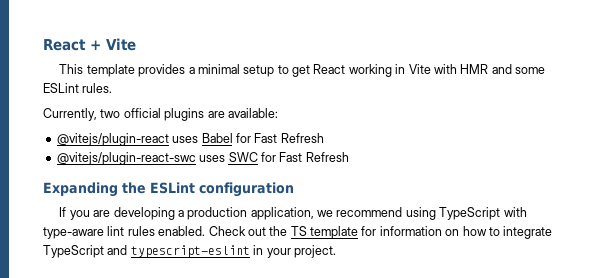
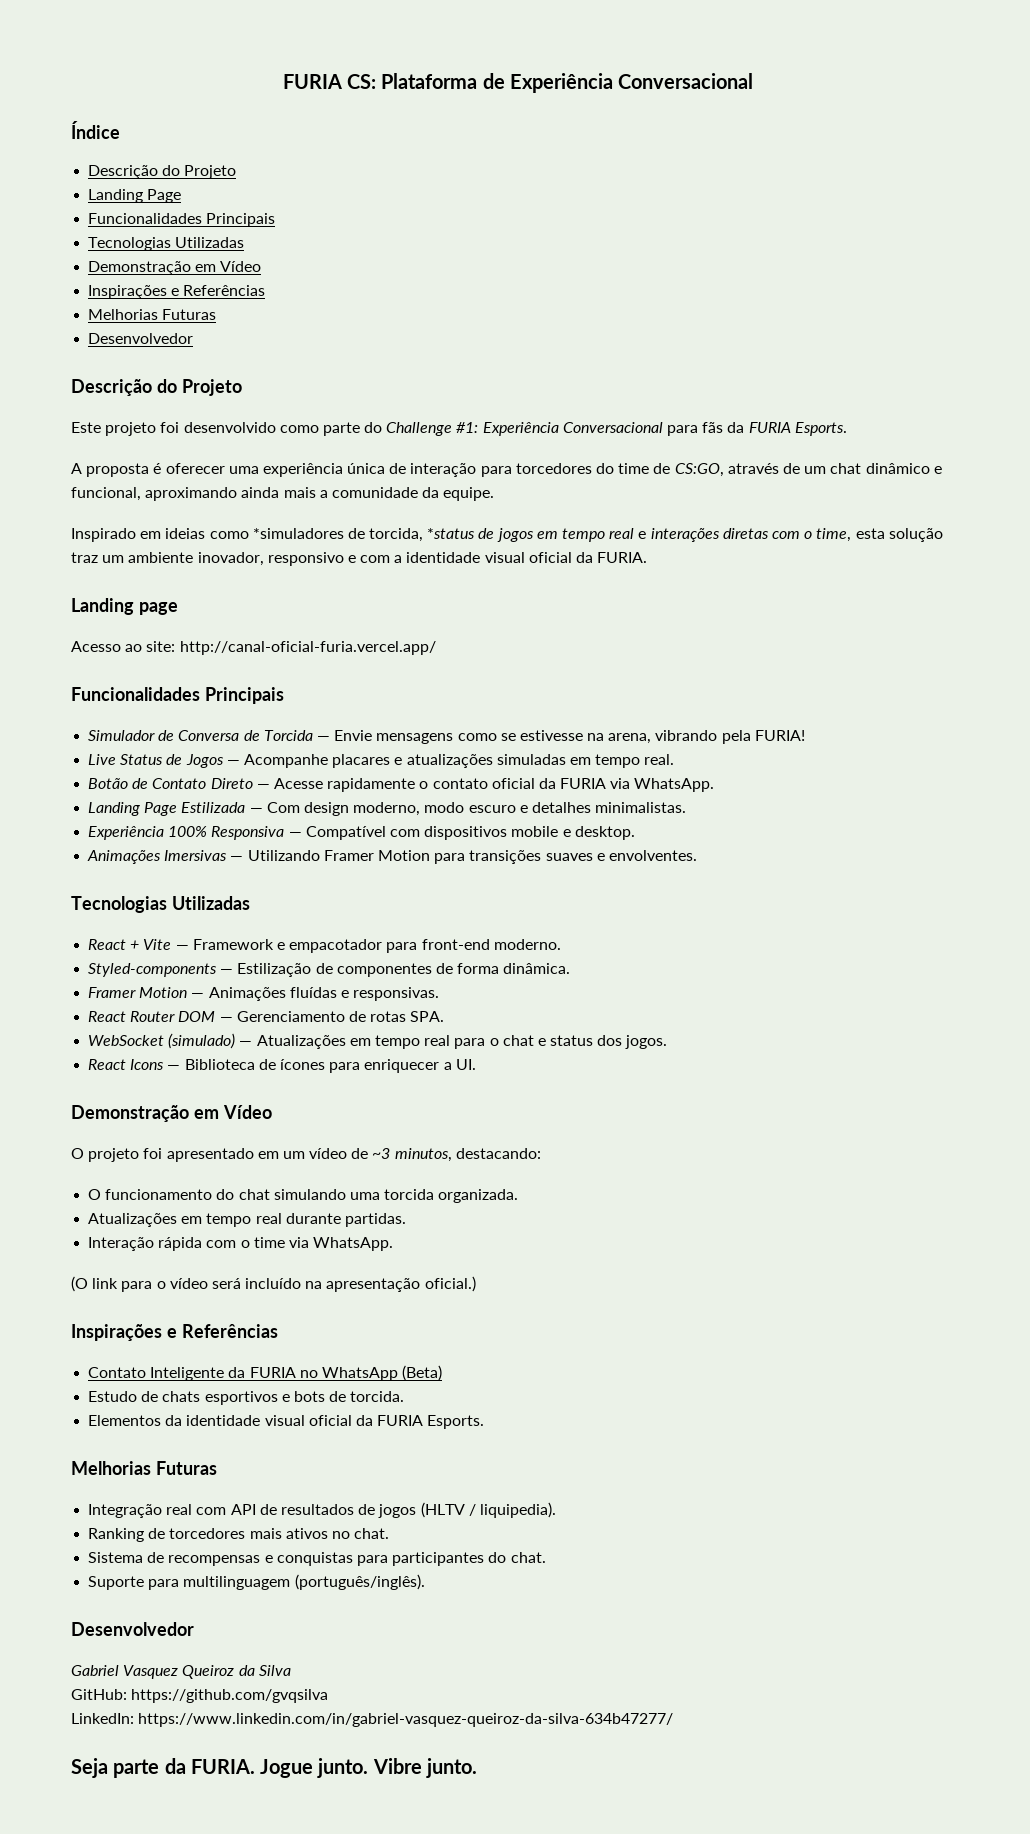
[43,38,136,51] [59,64,546,77] [43,83,113,93] [43,108,278,121] [56,133,324,146] [56,152,349,165] [43,182,294,197] [59,207,527,220] [43,226,553,239] [43,245,336,258] React + Vite // This template provides a minimal setup to get React working in Vite with HMR and some ESLint rules. // Currently, two official plugins are available: // @vitejs/plugin-react uses Babel for Fast Refresh // @vitejs/plugin-react-swc uses SWC for Fast Refresh // Expanding the ESLint configuration // If you are developing a production application, we recommend using TypeScript with type-aware lint rules enabled. Check out the TS template for information on how to integrate TypeScript and typescript-eslint in your project. -> [282,73,754,93] [71,121,120,139] [88,165,237,179] [88,189,182,203] [88,213,276,227] [88,237,245,251] [88,261,262,275] [88,285,266,299] [88,309,217,320] [88,333,194,344] [71,379,242,396] [71,422,847,436] [71,463,942,477] [71,487,495,501] [71,528,943,542] [71,552,648,566] [71,598,178,615] [71,641,436,655] [71,687,284,704] [88,730,805,744] [88,754,675,768] [88,778,715,792] [88,802,687,816] [88,826,635,840] [87,850,697,864] [71,896,250,913] [88,939,561,953] [88,963,571,977] [88,987,440,1001] [88,1011,445,1022] [88,1033,668,1049] [88,1059,476,1073] [71,1105,272,1122] [71,1148,541,1162] [88,1189,519,1203] [88,1213,406,1227] [88,1237,394,1251] [71,1276,476,1292] [71,1324,278,1341] [88,1365,443,1381] [88,1391,405,1405] [88,1415,485,1429] [71,1461,217,1475] [88,1502,556,1518] [88,1528,390,1542] [88,1552,546,1566] [88,1574,425,1590] [71,1622,194,1636] [71,1665,291,1679] [71,1689,329,1703] [71,1713,674,1727] [71,1758,477,1778] FURIA CS: Plataforma de Experiência Conversacional // Índice // Descrição do Projeto // Landing Page // Funcionalidades Principais // Tecnologias Utilizadas // Demonstração em Vídeo // Inspirações e Referências // Melhorias Futuras // Desenvolvedor // Descrição do Projeto // Este projeto foi desenvolvido como parte do Challenge #1: Experiência Conversacional para fãs da FURIA Esports. // A proposta é oferecer uma experiência única de interação para torcedores do time de CS:GO, através de um chat dinâmico e funcional, aproximando ainda mais a comunidade da equipe. // Inspirado em ideias como *simuladores de torcida, *status de jogos em tempo real e interações diretas com o time, esta solução traz um ambiente inovador, responsivo e com a identidade visual oficial da FURIA. // Landing page // Acesso ao site: http://canal-oficial-furia.vercel.app/ // Funcionalidades Principais // Simulador de Conversa de Torcida — Envie mensagens como se estivesse na arena, vibrando pela FURIA! // Live Status de Jogos — Acompanhe placares e atualizações simuladas em tempo real. // Botão de Contato Direto — Acesse rapidamente o contato oficial da FURIA via WhatsApp. // Landing Page Estilizada — Com design moderno, modo escuro e detalhes minimalistas. // Experiência 100% Responsiva — Compatível com dispositivos mobile e desktop. // Animações Imersivas — Utilizando Framer Motion para transições suaves e envolventes. // Tecnologias Utilizadas // React + Vite — Framework e empacotador para front-end moderno. // Styled-components — Estilização de componentes de forma dinâmica. // Framer Motion — Animações fluídas e responsivas. // React Router DOM — Gerenciamento de rotas SPA. // WebSocket (simulado) — Atualizações em tempo real para o chat e status dos jogos. // React Icons — Biblioteca de ícones para enriquecer a UI. // Demonstração em Vídeo // O projeto foi apresentado em um vídeo de ~3 minutos, destacando: // O funcionamento do chat simulando uma torcida organizada. // Atualizações em tempo real durante partidas. // Interação rápida com o time via WhatsApp. // (O link para o vídeo será incluído na apresentação oficial.) // Inspirações e Referências // Contato Inteligente da FURIA no WhatsApp (Beta) // Estudo de chats esportivos e bots de torcida. // Elementos da identidade visual oficial da FURIA Esports. // Melhorias Futuras // Integração real com API de resultados de jogos (HLTV / liquipedia). // Ranking de torcedores mais ativos no chat. // Sistema de recompensas e conquistas para participantes do chat. // Suporte para multilinguagem (português/inglês). // Desenvolvedor // Gabriel Vasquez Queiroz da Silva // GitHub: https://github.com/gvqsilva // LinkedIn: https://www.linkedin.com/in/gabriel-vasquez-queiroz-da-silva-634b47277/ // Seja parte da FURIA. Jogue junto. Vibre junto.

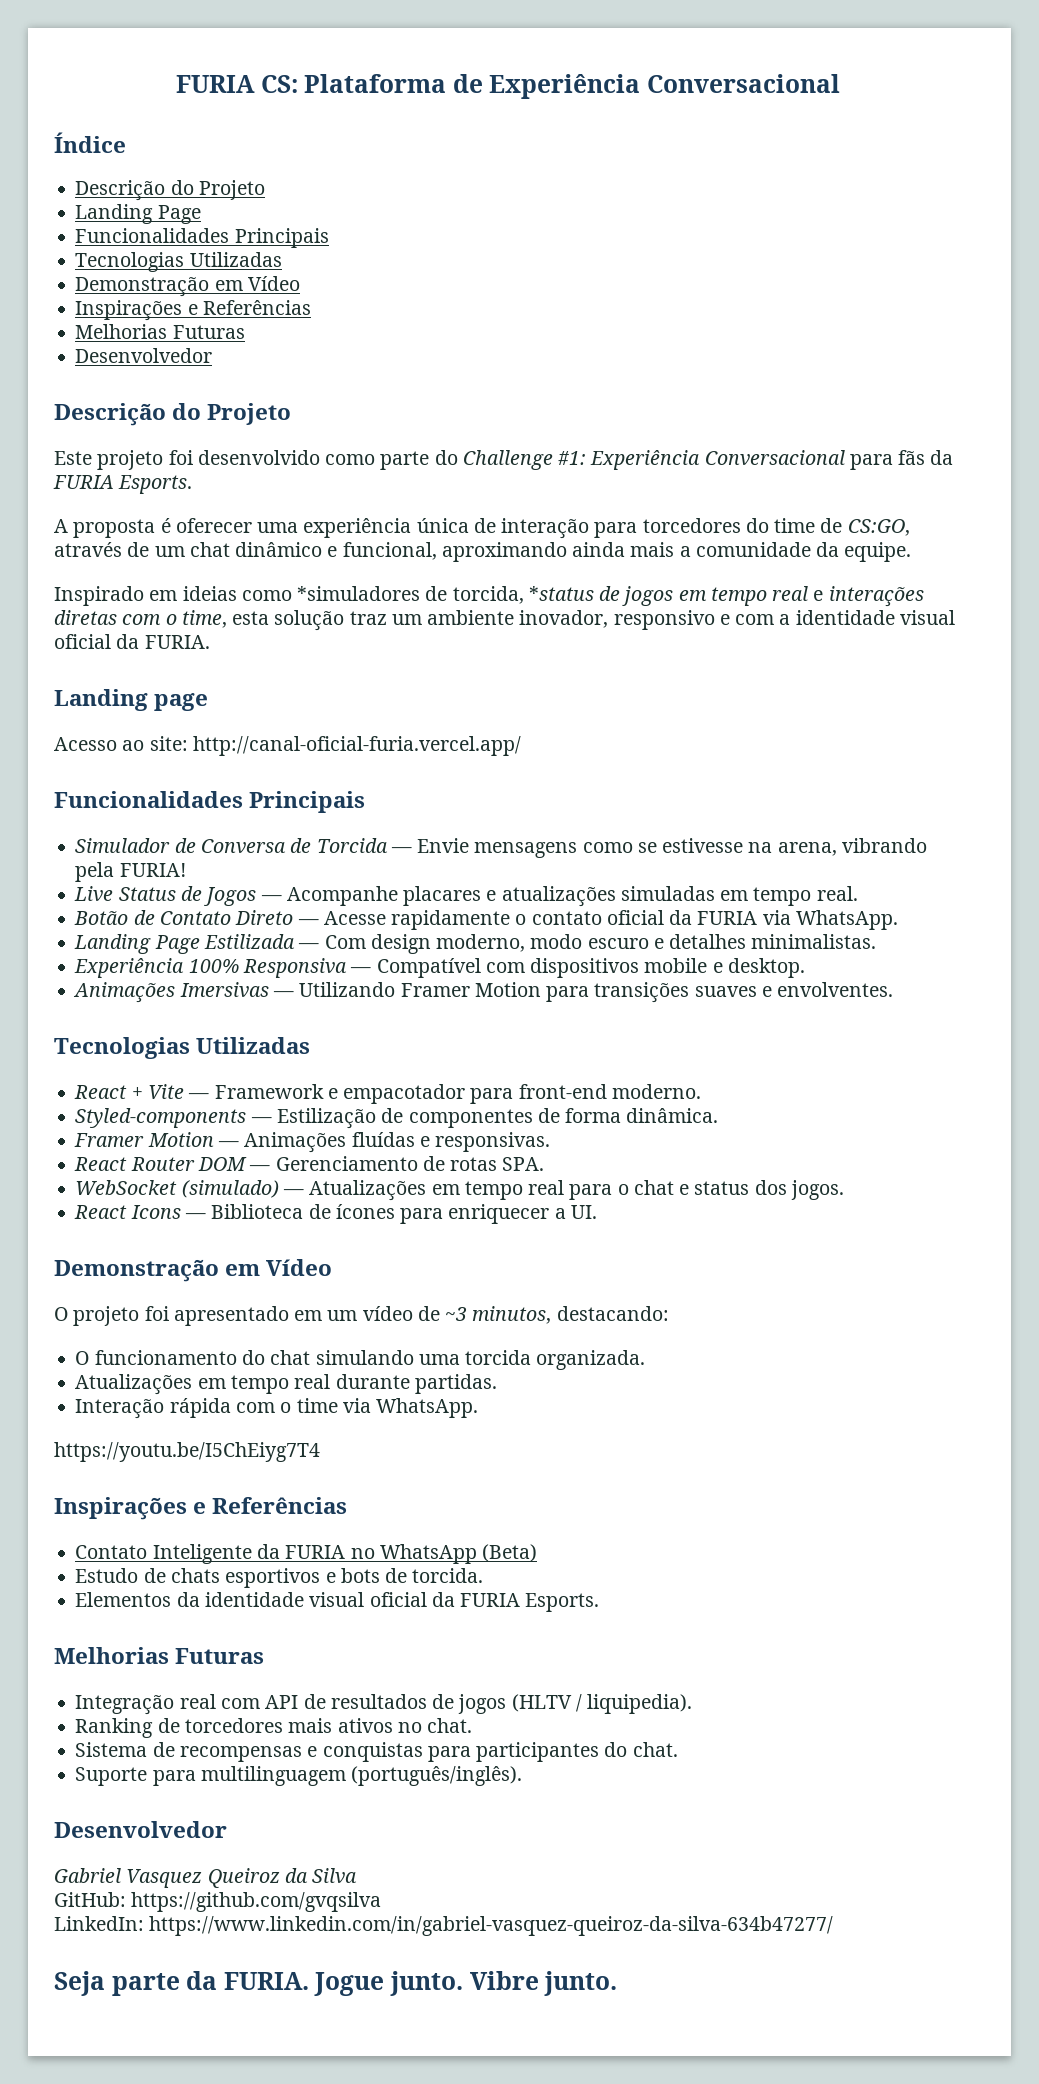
[71,1276,476,1292] (O link para o vídeo será incluído na apresentação oficial.) -> [54,1442,320,1462] https://youtu.be/I5ChEiyg7T4

